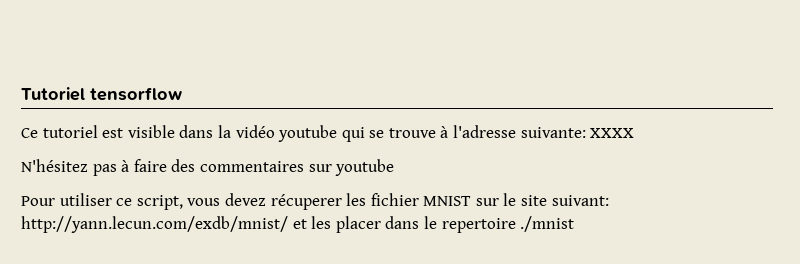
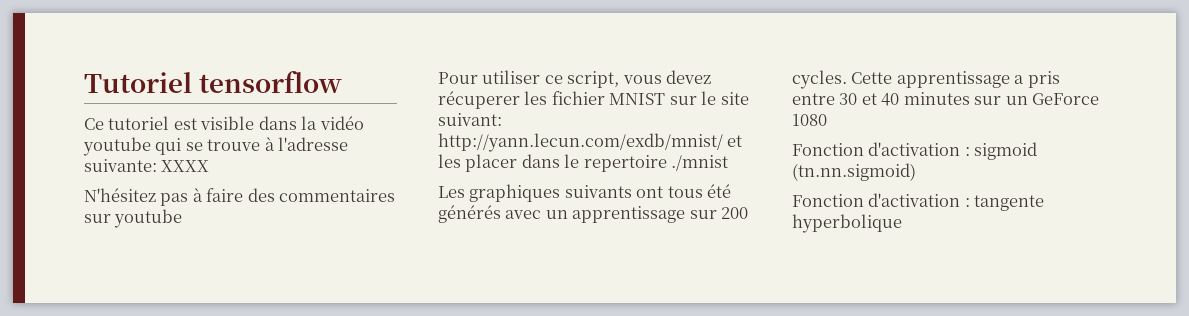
(575, 224) none -> [438,184,732,202] [438,205,749,223] [792,70,1060,89] [792,92,1100,106] [792,114,827,126] [792,142,1038,160] [792,163,916,181] [792,193,1045,211] [792,214,902,233] // Les graphiques suivants ont tous été générés avec un apprentissage sur 200 cycles. Cette apprentissage a pris entre 30 et 40 minutes sur un GeForce 1080 // Fonction d'activation : sigmoid (tn.nn.sigmoid) // Fonction d'activation : tangente hyperbolique

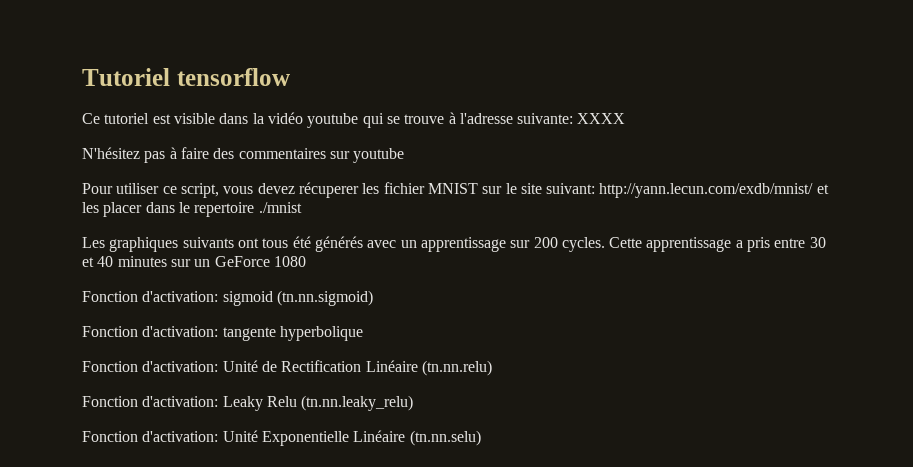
[868,142,970,156] d'activation : -> [142,291,219,302] d'activation:
[868,193,970,207] d'activation : -> [142,326,219,337] d'activation:
(902, 223) none -> [82,360,492,376] [82,395,414,411] [82,430,481,446] // Fonction d'activation: Unité de Rectification Linéaire (tn.nn.relu) // Fonction d'activation: Leaky Relu (tn.nn.leaky_relu) // Fonction d'activation: Unité Exponentielle Linéaire (tn.nn.selu)

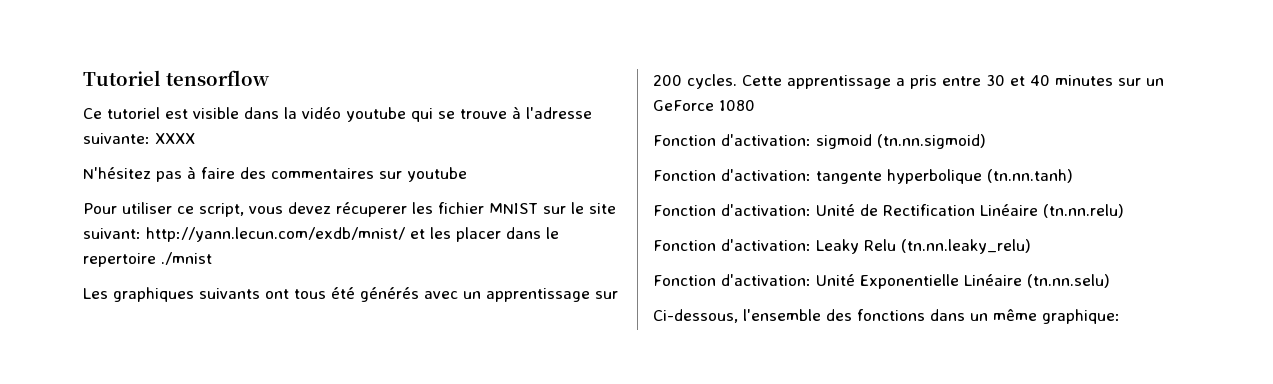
(363, 333) none -> [987,169,1073,183] (tn.nn.tanh)
(481, 438) none -> [653,309,1120,324] // Ci-dessous, l'ensemble des fonctions dans un même graphique:

